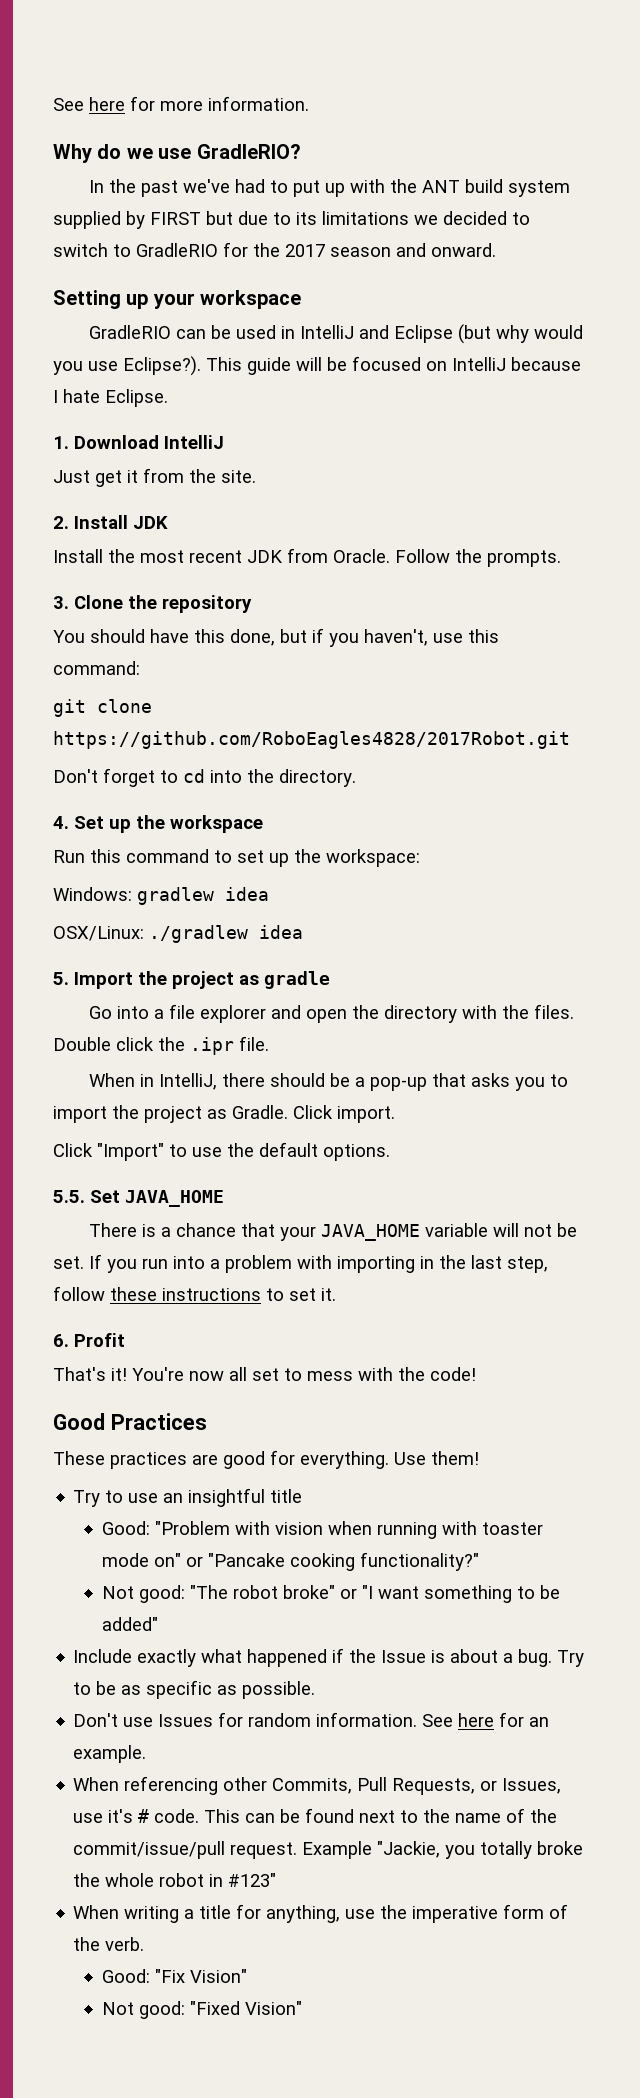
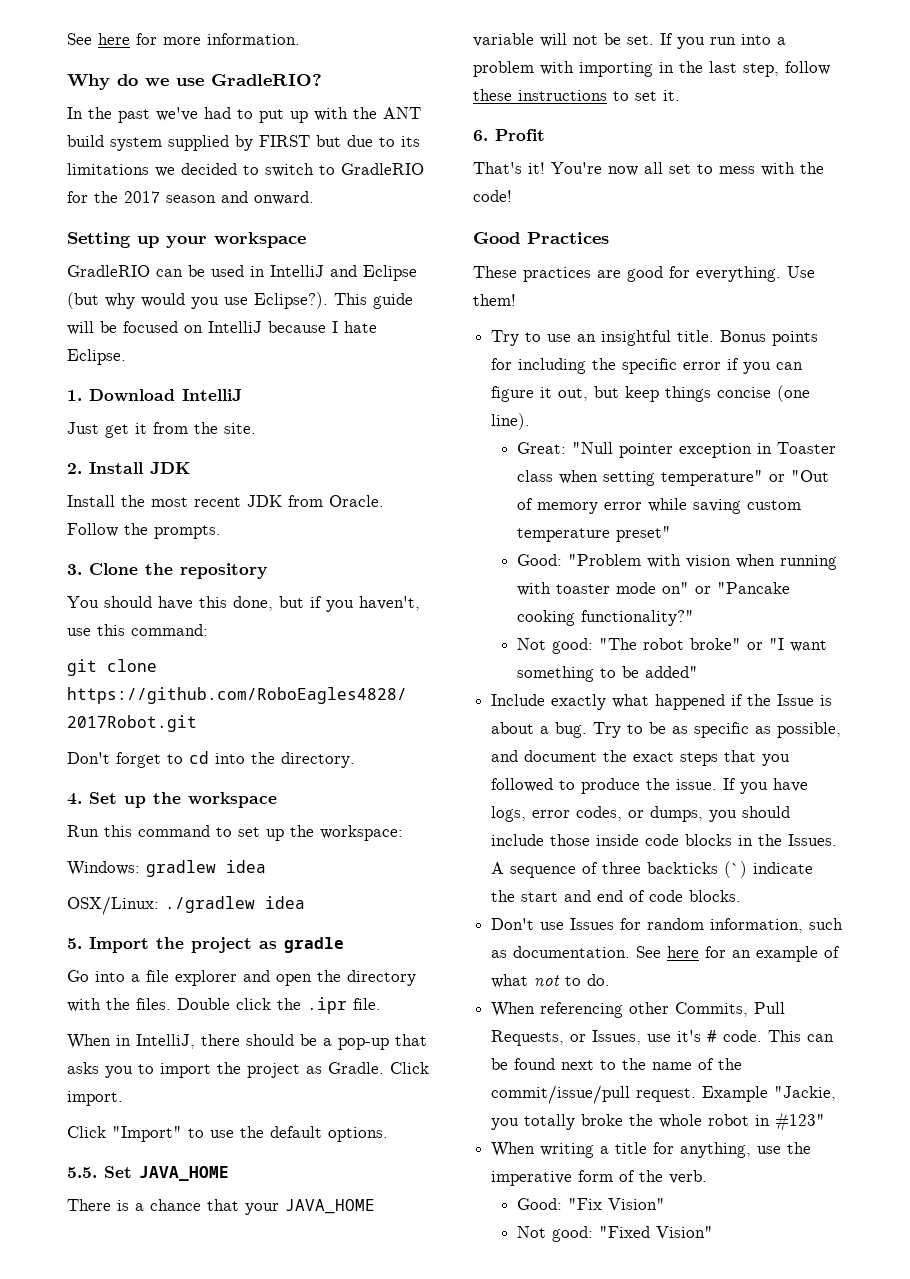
[270,1489,303,1503] title -> [677,330,819,346] [491,358,804,374] [491,385,811,402] [491,413,531,430] [516,442,836,458] [516,470,829,486] [516,498,801,514] [516,526,671,542] title. Bonus points for including the specific error if you can figure it out, but keep things concise (one line). // Great: "Null pointer exception in Toaster class when setting temperature" or "Out of memory error while saving custom temperature preset"
[242,1681,316,1699] possible. -> [777,722,842,738] [491,750,791,766] [491,778,809,794] [491,806,791,822] [491,834,838,846] [491,861,814,878] [491,890,742,902] possible, and document the exact steps that you followed to produce the issue. If you have logs, error codes, or dumps, you should include those inside code blocks in the Issues. A sequence of three backticks (`) indicate the start and end of code blocks.
[316,1712,550,1727] [73,1745,147,1763] information. See here for an example. -> [710,918,844,933] [491,946,841,962] [491,974,611,988] information, such as documentation. See here for an example of what not to do.

